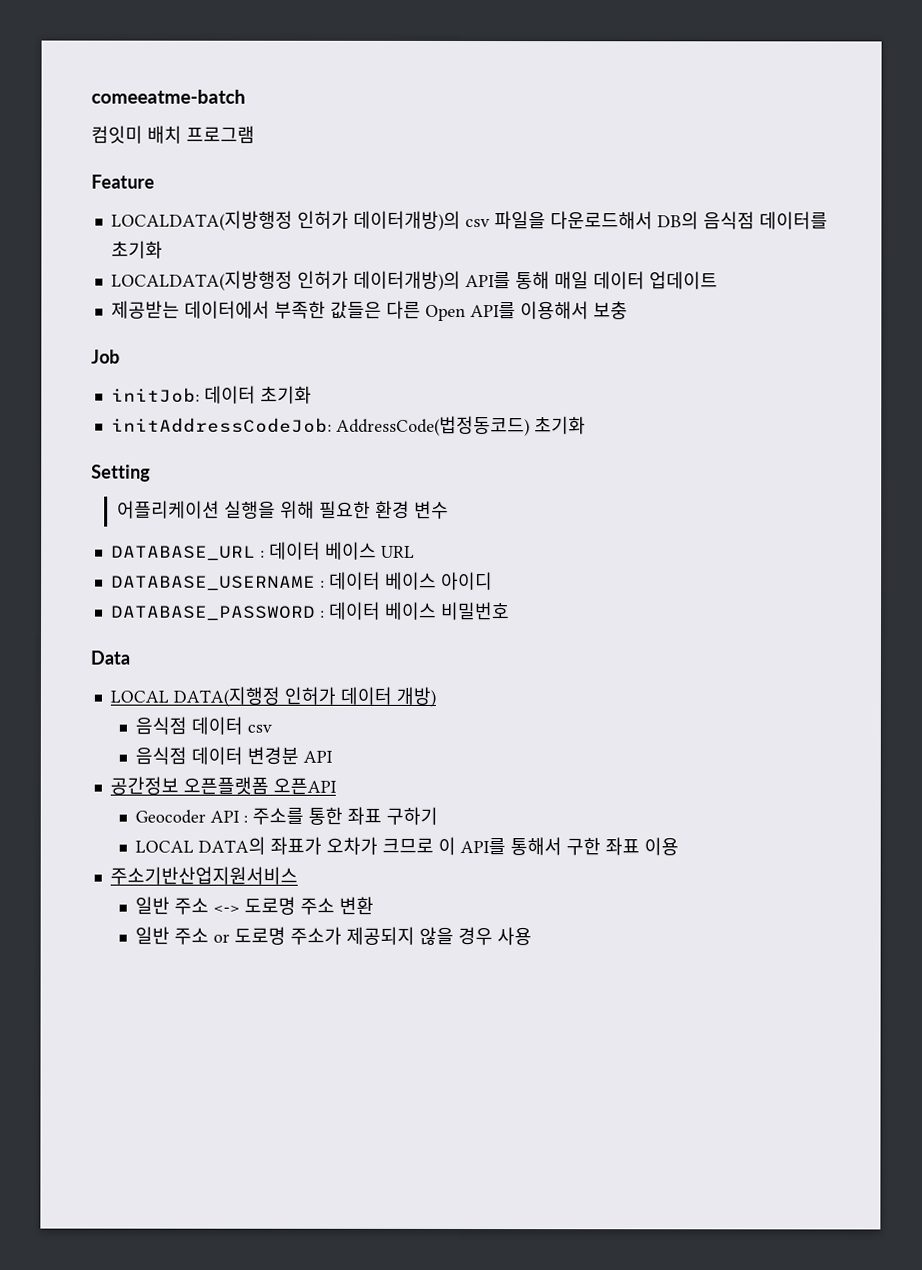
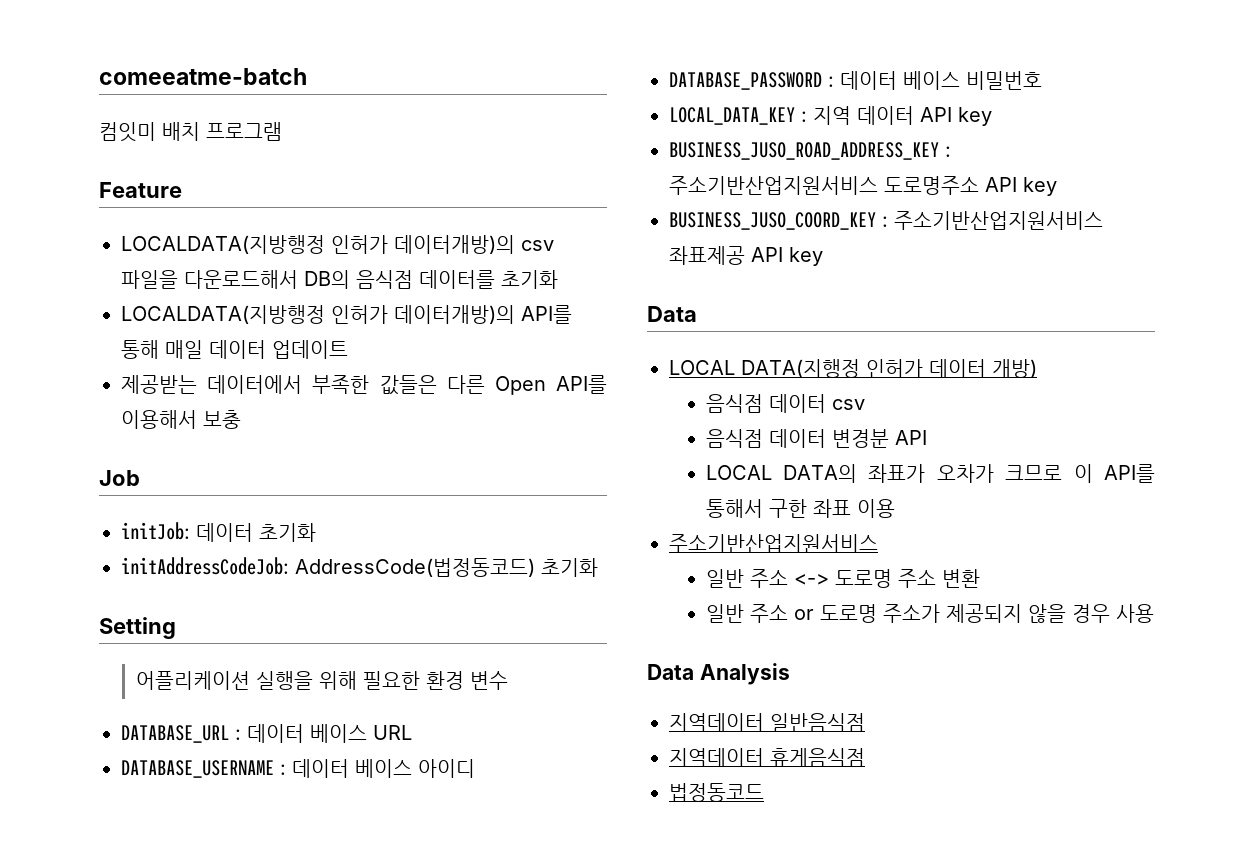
(510, 611) none -> [669,106,992,126] [669,142,951,160] [669,176,1057,196] [669,211,1103,230] [669,246,823,266] // LOCAL_DATA_KEY : 지역 데이터 API key // BUSINESS_JUSO_ROAD_ADDRESS_KEY : 주소기반산업지원서비스 도로명주소 API key // BUSINESS_JUSO_COORD_KEY : 주소기반산업지원서비스 좌표제공 API key
[109,776,337,795] [135,806,439,825] // 공간정보 오픈플랫폼 오픈API // Geocoder API : 주소를 통한 좌표 구하기 -> (927, 437) none
(533, 936) none -> [647,663,790,685] [669,713,865,732] [669,748,865,767] [669,783,764,802] // Data Analysis // 지역데이터 일반음식점 // 지역데이터 휴게음식점 // 법정동코드

